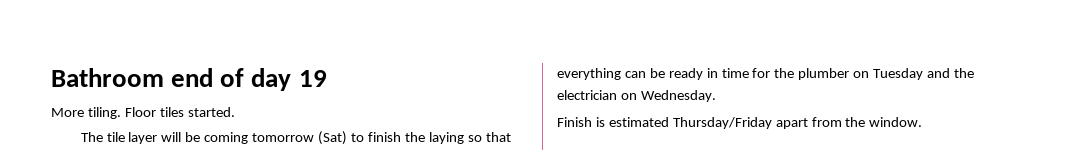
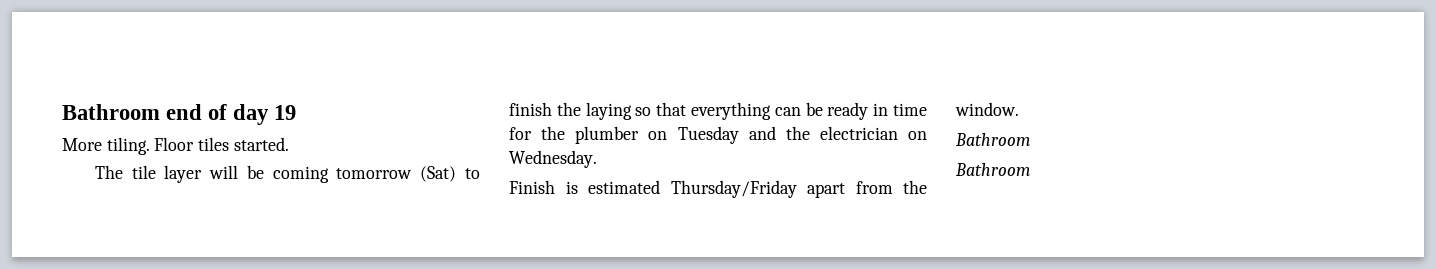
(923, 122) none -> [955,133,1030,146] [955,163,1030,176] // Bathroom // Bathroom

